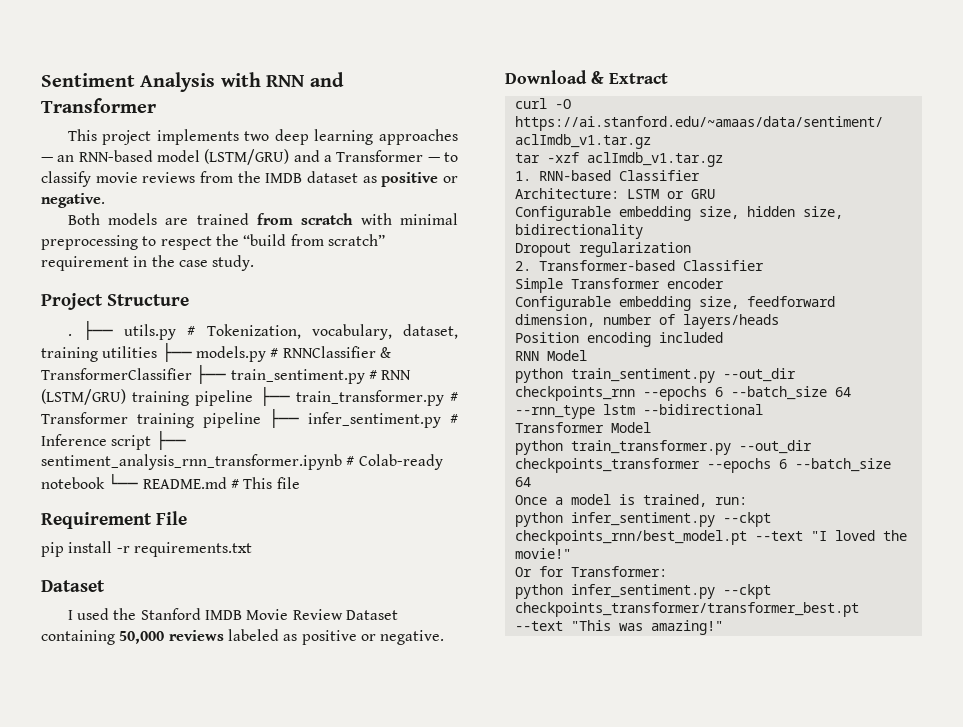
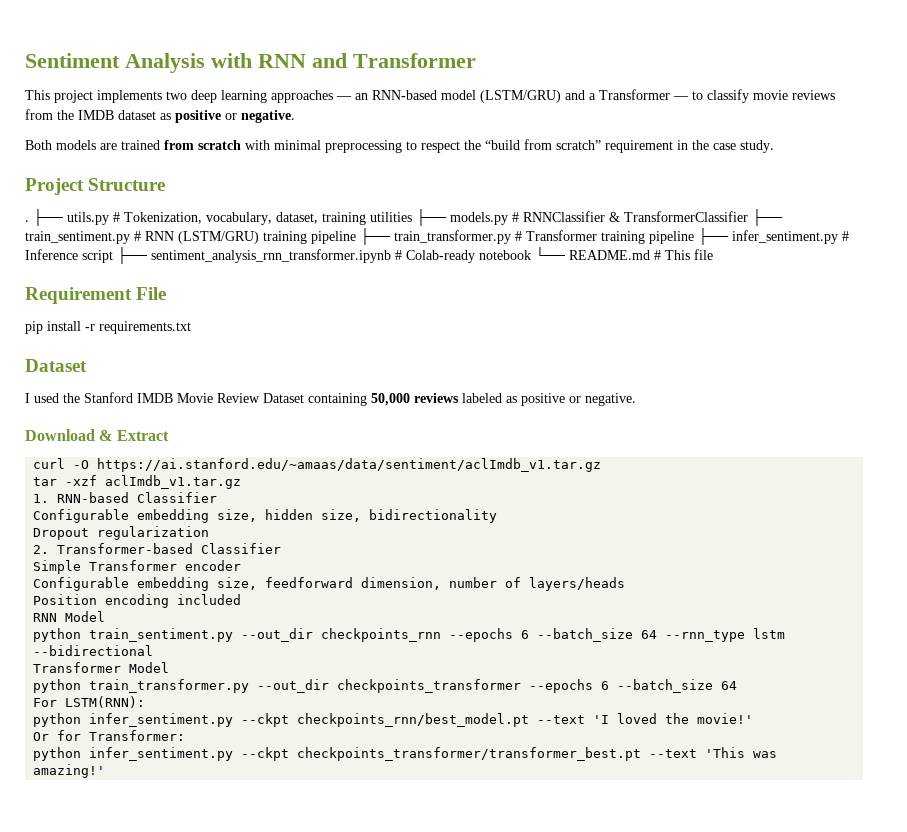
[514,188,715,199] // Architecture: LSTM or GRU -> (218, 497) none
[514,494,747,507] Once a model is trained, run: -> [33,696,146,708] For LSTM(RNN):
[810,531,827,541] "I -> [593,715,610,724] 'I
[514,548,571,559] movie!" -> [697,713,754,724] movie!'
[570,620,723,635] "This was amazing!" -> [705,747,778,758] [33,764,106,778] 'This was amazing!'

